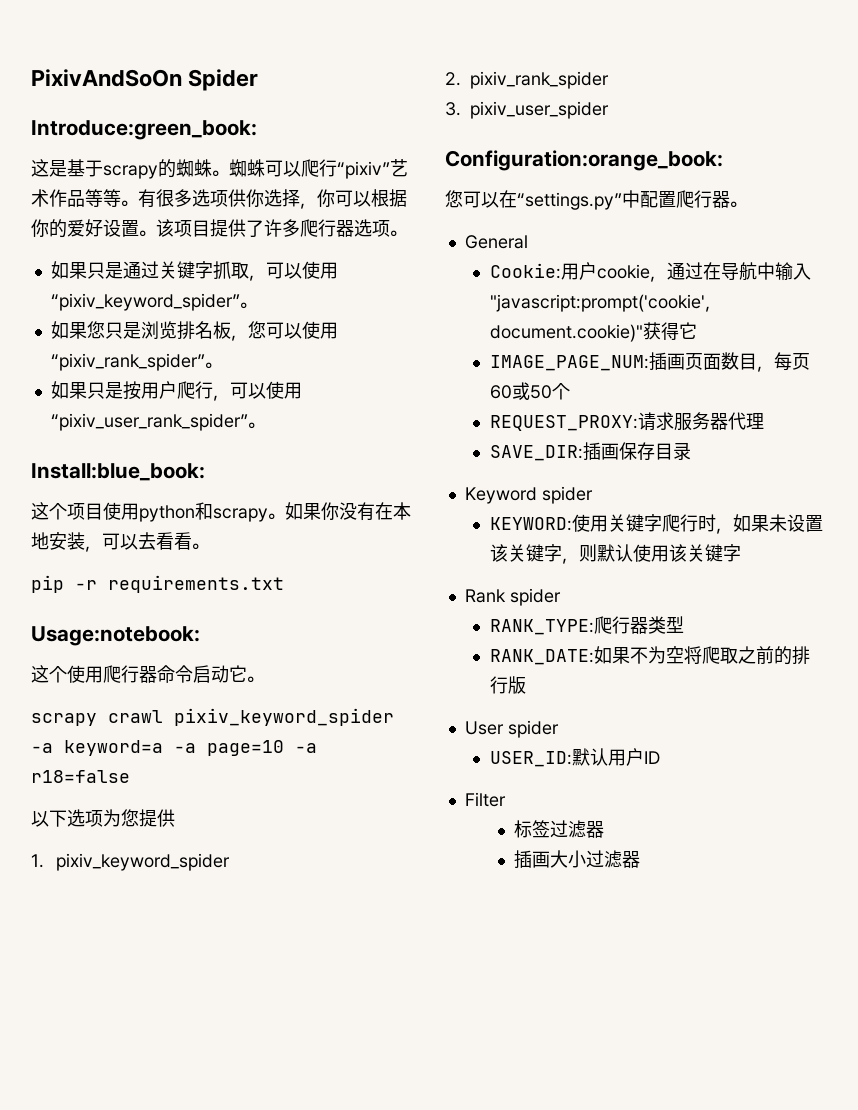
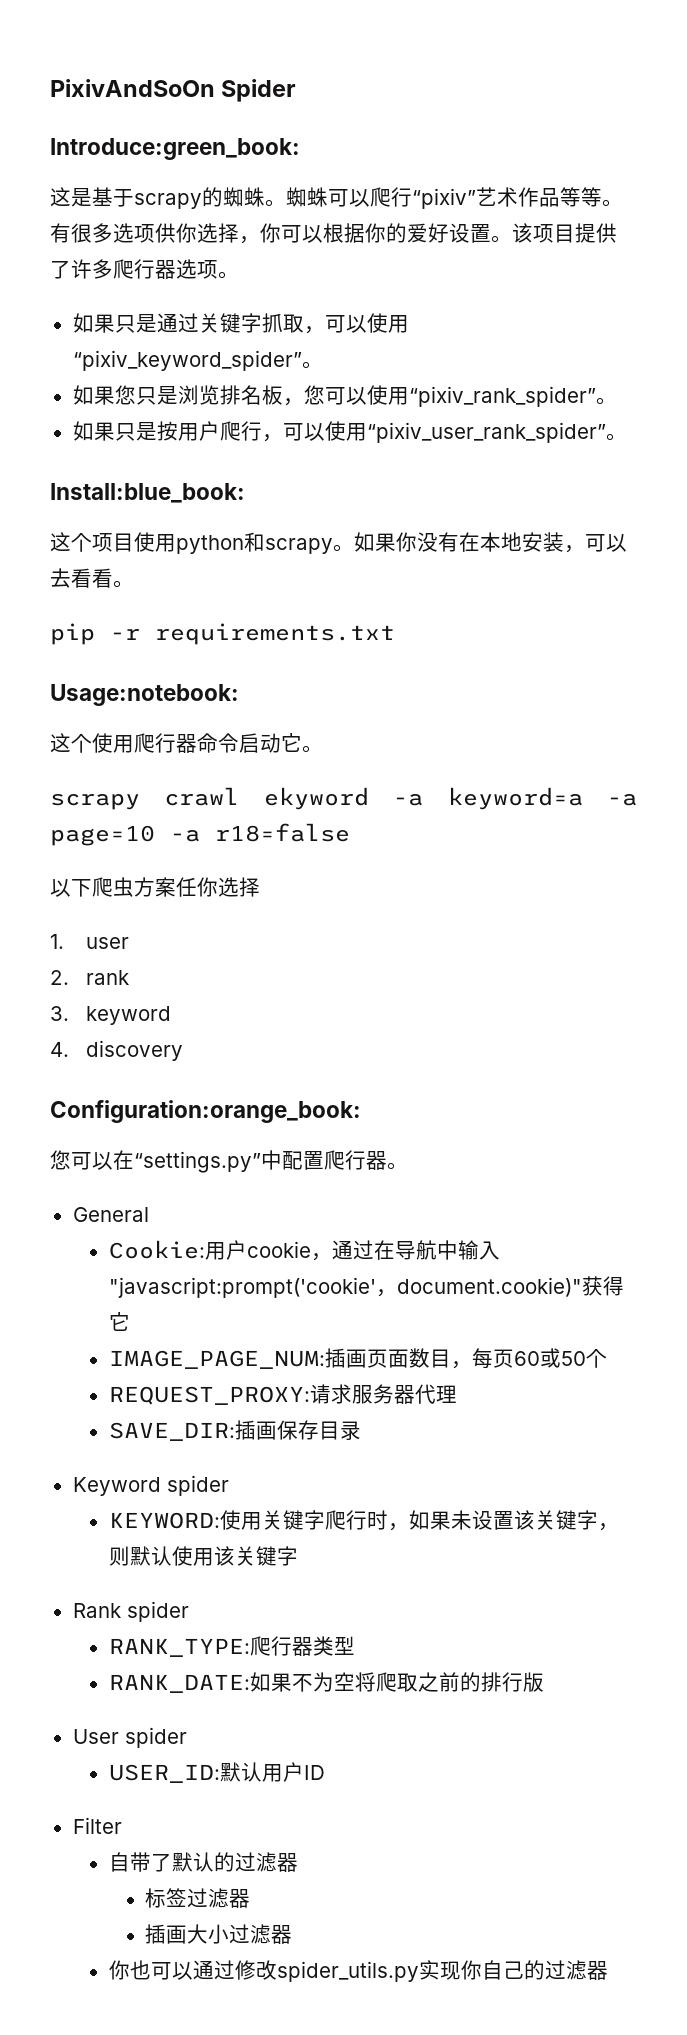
[174,708,394,726] pixiv_keyword_spider -> [263,787,369,810] ekyword
[67,809,175,827] 选项为您提供 -> [92,877,260,897] 爬虫方案任你选择
[55,853,230,871] pixiv_keyword_spider -> [86,937,130,949] user
[470,71,609,89] pixiv_rank_spider -> [86,970,130,985] rank
[470,101,609,119] pixiv_user_spider -> [86,1006,172,1025] [50,1040,184,1061] keyword // 4. discovery
(506, 799) none -> [108,1852,298,1872] // 自带了默认的过滤器
(641, 859) none -> [108,1960,608,1982] // 你也可以通过修改spider_utils.py实现你自己的过滤器

